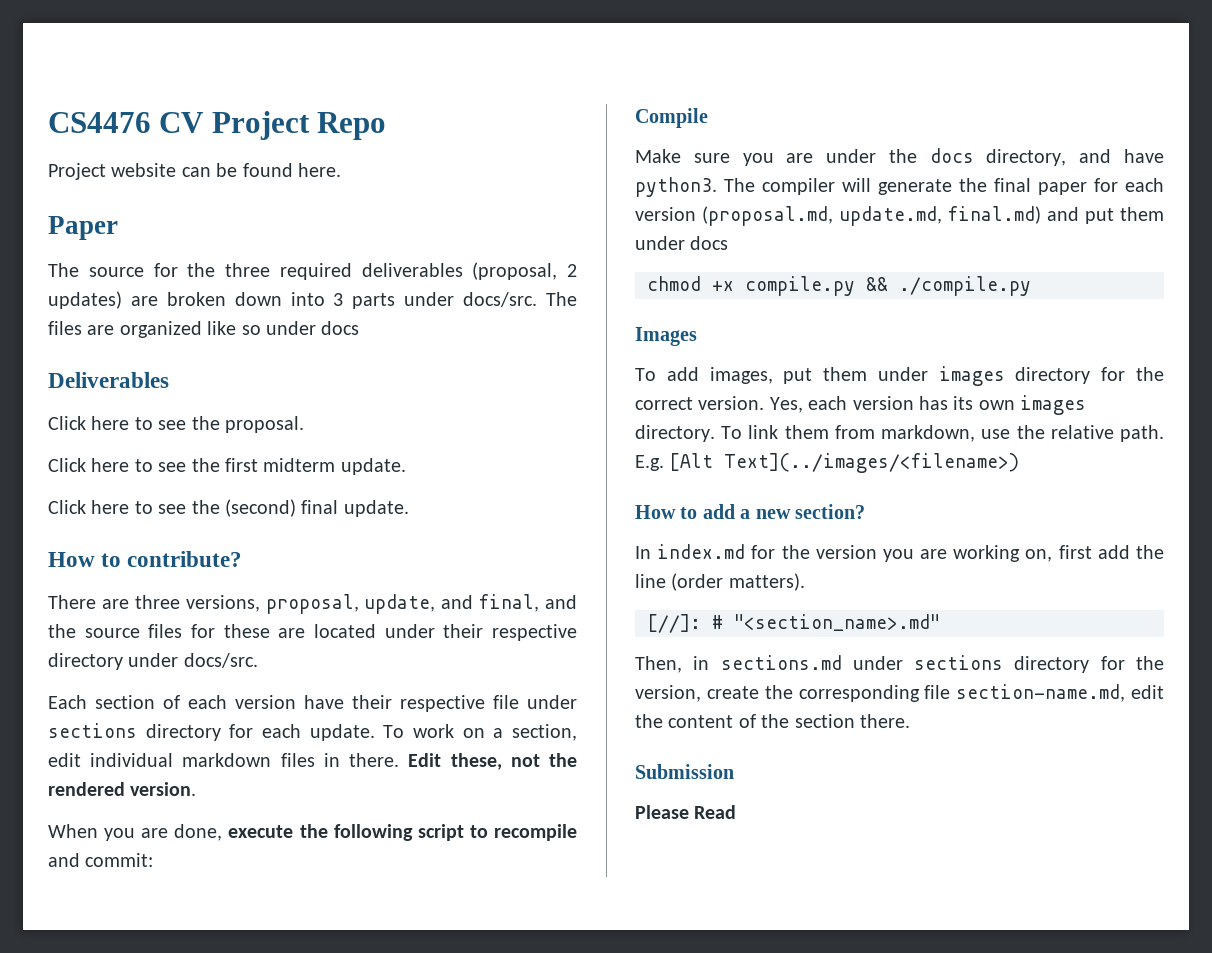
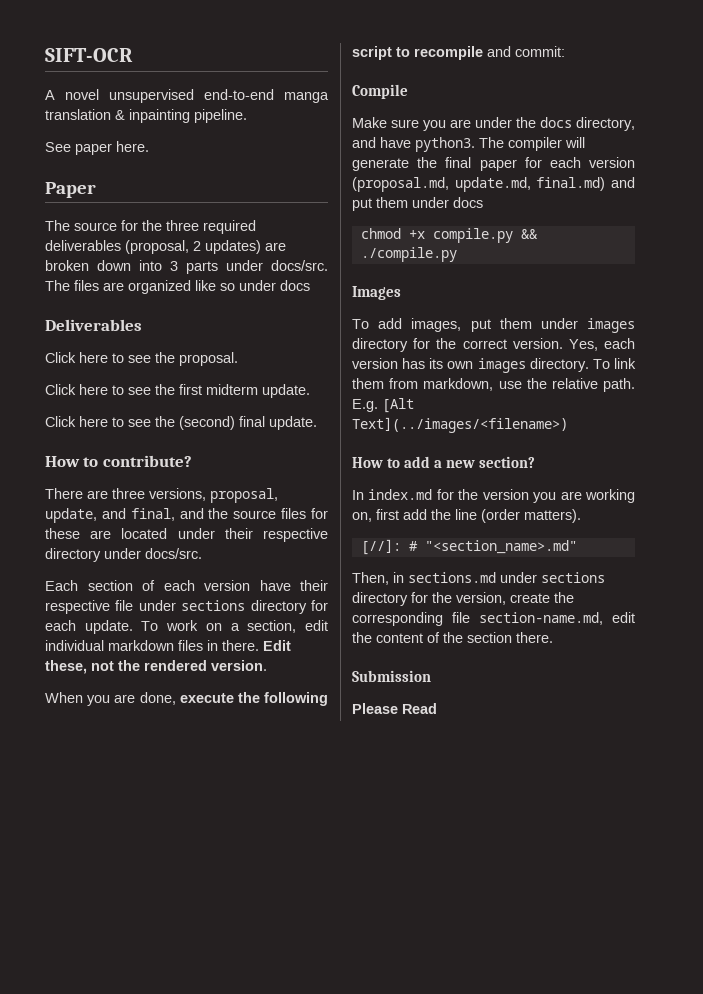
[48,111,387,140] [48,163,293,180] CS4476 CV Project Repo // Project website can be found -> [45,48,133,62] [45,89,329,103] [45,109,247,123] [45,142,112,155] SIFT-OCR // A novel unsupervised end-to-end manga translation & inpainting pipeline. // See paper

